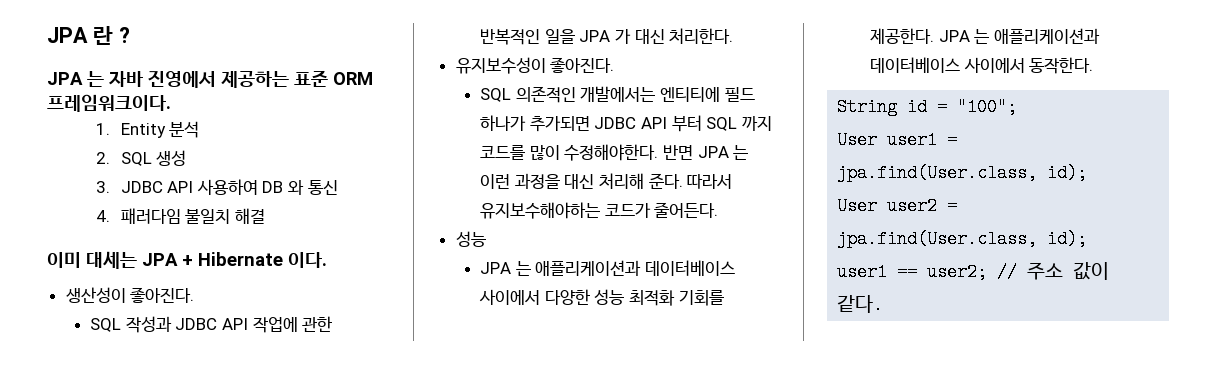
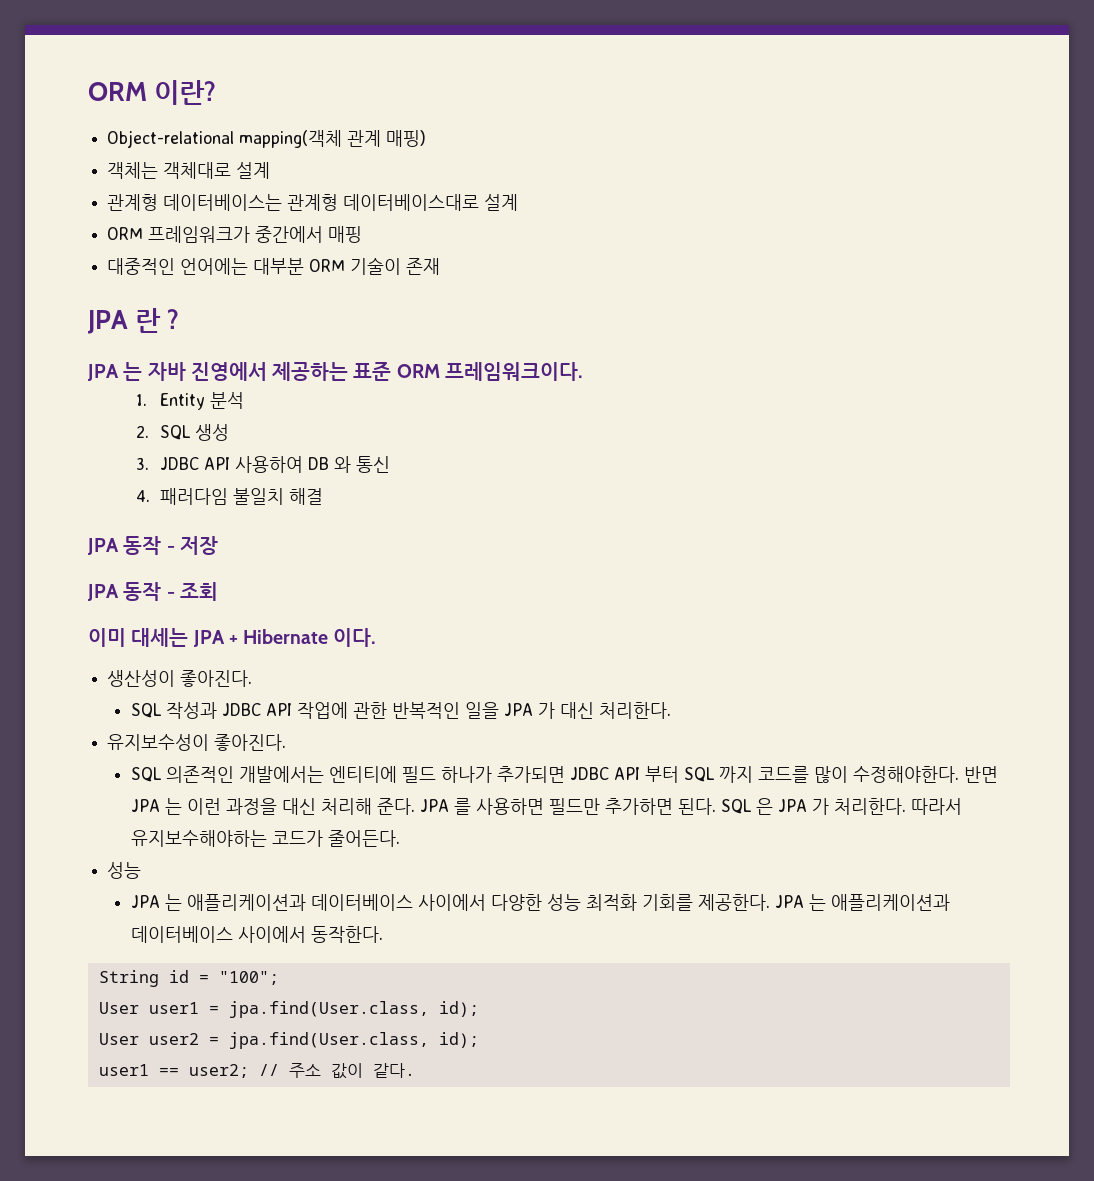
(47, 35) none -> [88,80,217,105] [107,130,427,148] [107,162,271,179] [107,194,519,211] [107,226,363,243] [107,257,441,275] ORM 이란? // Object-relational mapping(객체 관계 매핑) // 객체는 객체대로 설계 // 관계형 데이터베이스는 관계형 데이터베이스대로 설계 // ORM 프레임워크가 중간에서 매핑 // 대중적인 언어에는 대부분 ORM 기술이 존재 //
(265, 216) none -> [87,536,218,555] [87,582,218,601] // JPA 동작 - 저장 // JPA 동작 - 조회
(683, 181) none -> [420,798,907,815] JPA 를 사용하면 필드만 추가하면 된다. SQL 은 JPA 가 처리한다.

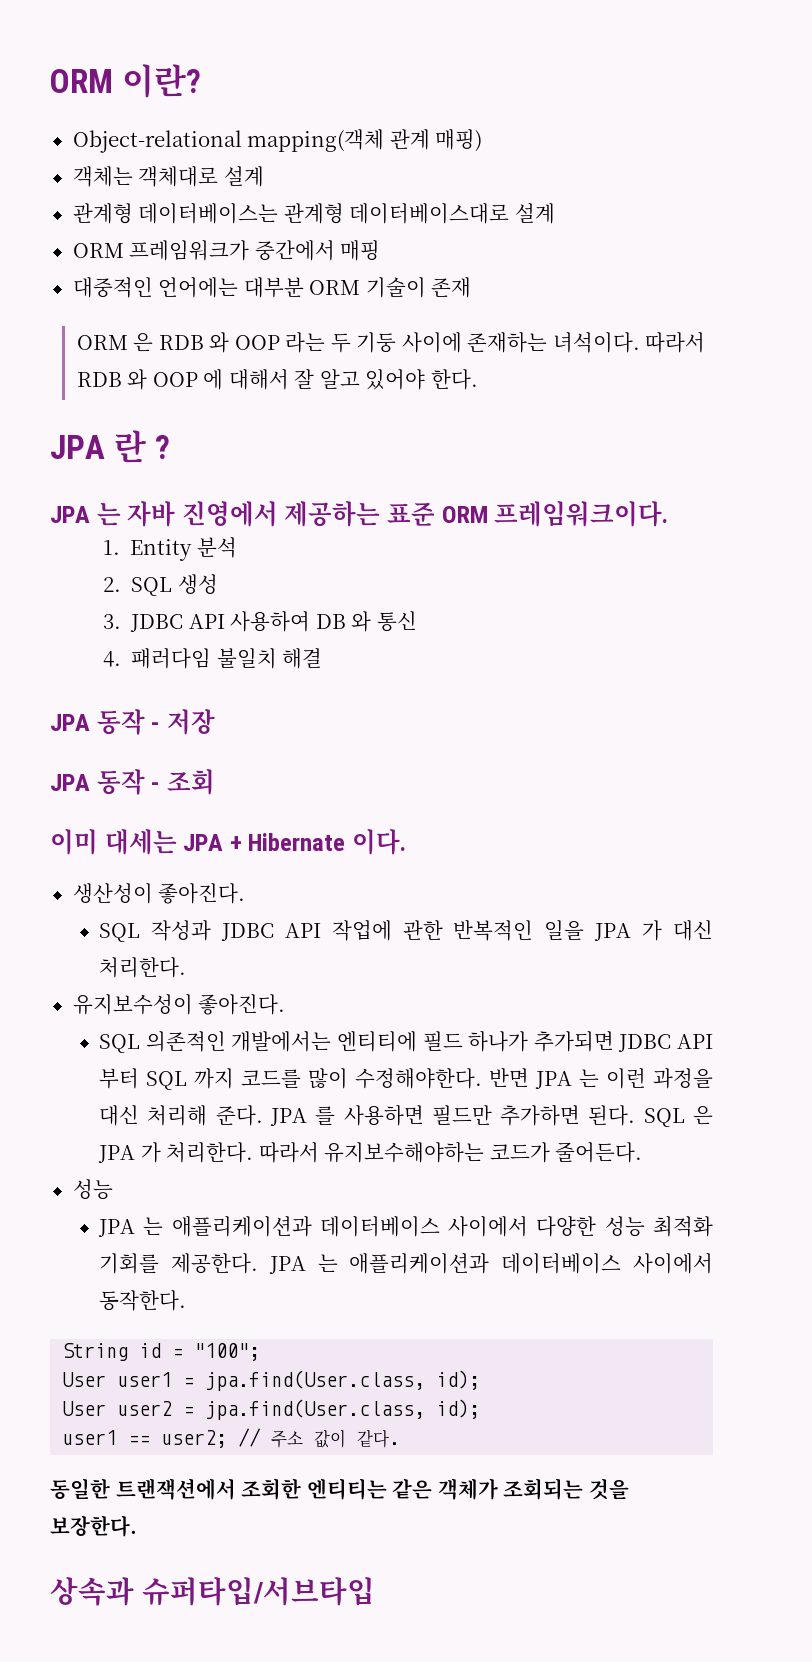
(441, 266) none -> [76,332,706,353] [76,369,478,390] // ORM 은 RDB 와 OOP 라는 두 기둥 사이에 존재하는 녀석이다. 따라서 RDB 와 OOP 에 대해서 잘 알고 있어야 한다.
(415, 1070) none -> [50,1478,629,1500] [50,1515,137,1537] [50,1577,375,1606] // 동일한 트랜잭션에서 조회한 엔티티는 같은 객체가 조회되는 것을 보장한다. // 상속과 슈퍼타입/서브타입

